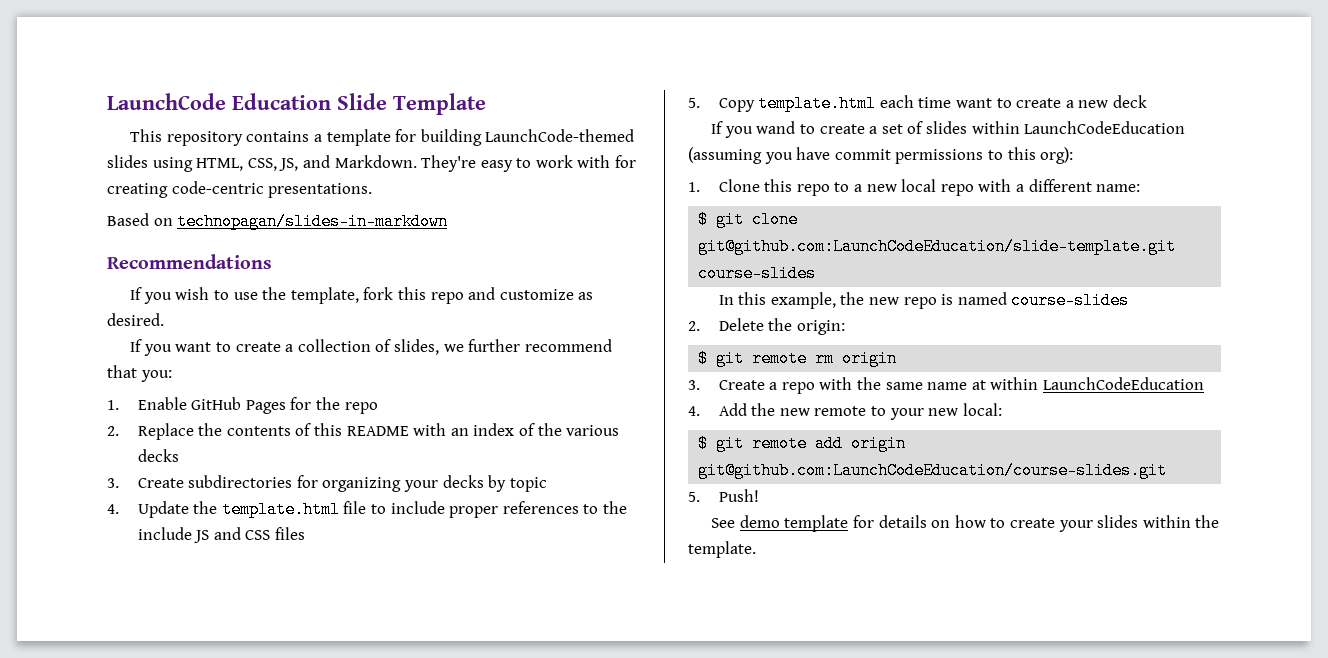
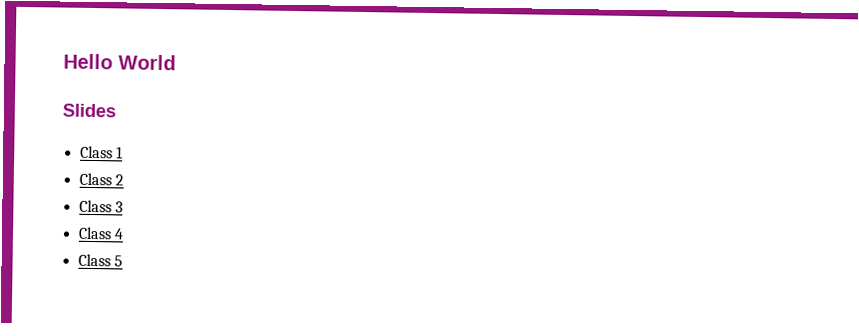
[107,93,486,115] [130,129,635,146] [107,155,637,172] [107,181,373,198] [107,213,449,230] [107,254,272,269] [130,287,594,304] [107,313,164,326] [130,339,612,356] [107,365,172,382] [107,397,378,414] [107,423,620,440] [137,449,179,462] [107,475,547,492] [107,501,627,518] [137,527,305,543] [688,95,1147,112] [711,121,1186,138] [688,147,1074,164] [688,179,1141,196] [698,211,799,228] [698,238,1177,255] [698,265,817,282] [718,292,1130,309] [688,318,845,335] [698,350,898,367] [688,377,1204,394] [688,403,1002,420] [698,435,907,452] [698,462,1168,479] [688,489,759,502] [711,515,1220,532] [688,541,756,558] LaunchCode Education Slide Template // This repository contains a template for building LaunchCode-themed slides using HTML, CSS, JS, and Markdown. They're easy to work with for creating code-centric presentations. // Based on technopagan/slides-in-markdown // Recommendations // If you wish to use the template, fork this repo and customize as desired. // If you want to create a collection of slides, we further recommend that you: // 1. Enable GitHub Pages for the repo // 2. Replace the contents of this README with an index of the various decks // 3. Create subdirectories for organizing your decks by topic // 4. Update the template.html file to include proper references to the include JS and CSS files // 5. Copy template.html each time want to create a new deck // If you wand to create a set of slides within LaunchCodeEducation (assuming you have commit permissions to this org): // 1. Clone this repo to a new local repo with a different name: // $ git clone git@github.com:LaunchCodeEducation/slide-template.git course-slides // In this example, the new repo is named course-slides // 2. Delete the origin: // $ git remote rm origin // 3. Create a repo with the same name at within LaunchCodeEducation // 4. Add the new remote to your new local: // $ git remote add origin git@github.com:LaunchCodeEducation/course-slides.git // 5. Push! // See demo template for details on how to create your slides within the template. -> [63,53,176,71] [62,103,116,118] [79,145,123,159] [78,172,124,186] [78,199,123,213] [77,226,124,240] [77,253,123,267] Hello World // Slides // Class 1 // Class 2 // Class 3 // Class 4 // Class 5

